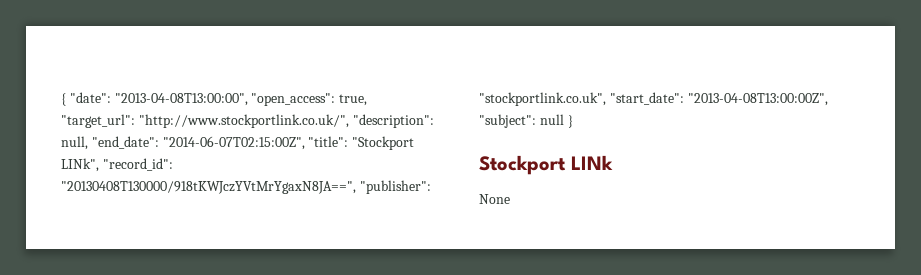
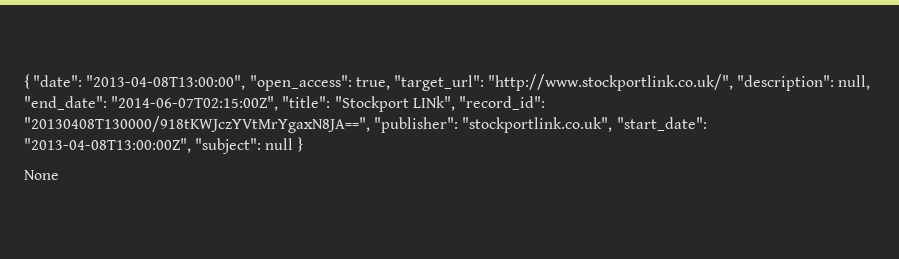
[479,155,613,175] // Stockport LINk -> (303, 144) none

